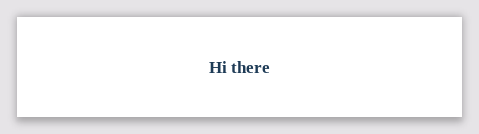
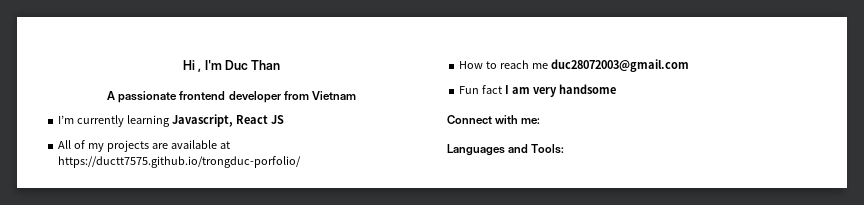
[231,61,271,73] there -> [198,60,281,72] [107,91,356,103] [58,114,284,127] [58,140,230,152] [58,156,302,168] [459,59,689,72] [459,84,616,97] [447,115,541,124] [447,144,565,156] , I'm Duc Than // A passionate frontend developer from Vietnam // I’m currently learning Javascript, React JS // All of my projects are available at https://ductt7575.github.io/trongduc-porfolio/ // How to reach me duc28072003@gmail.com // Fun fact I am very handsome // Connect with me: // Languages and Tools:

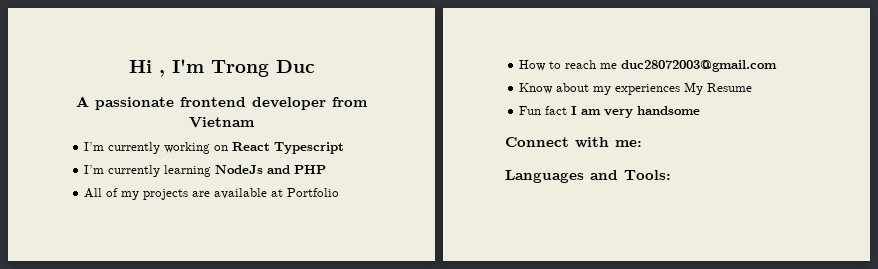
(222, 65) none -> [210,60,269,77] Trong
[251,60,281,70] Than -> (315, 66) none
(356, 95) none -> [84,142,345,154] // I’m currently working on React Typescript
[172,114,284,127] Javascript, React JS -> [215,165,327,174] NodeJs and PHP
[58,156,302,168] https://ductt7575.github.io/trongduc-porfolio/ -> [287,188,340,197] Portfolio
(689, 65) none -> [519,82,753,95] // Know about my experiences My Resume

